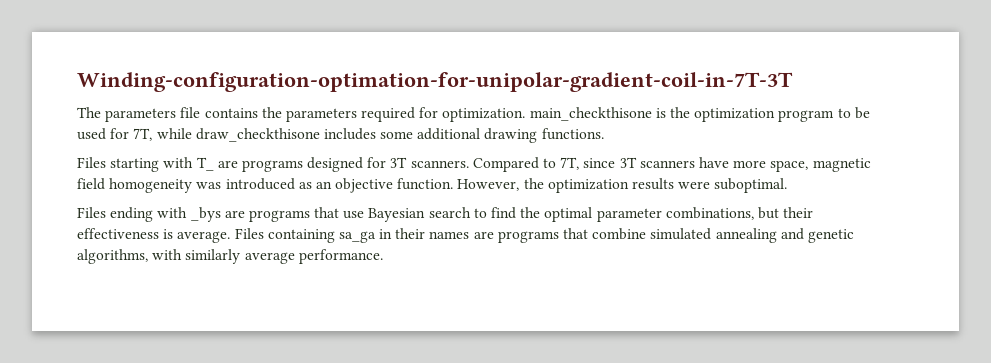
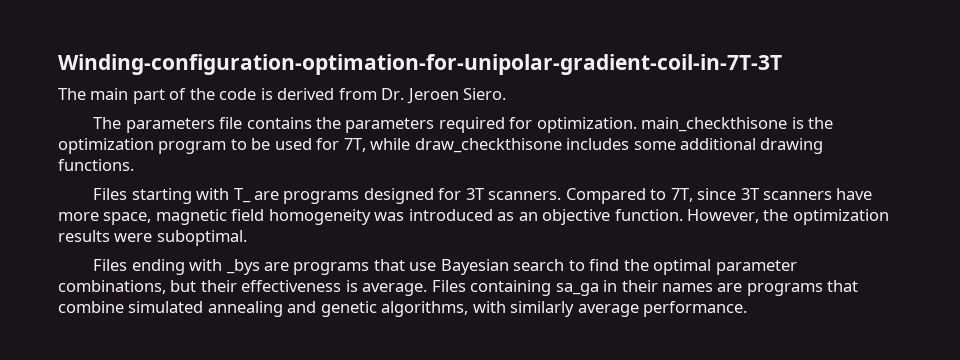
(793, 82) none -> [58,88,507,104] // The main part of the code is derived from Dr. Jeroen Siero.

